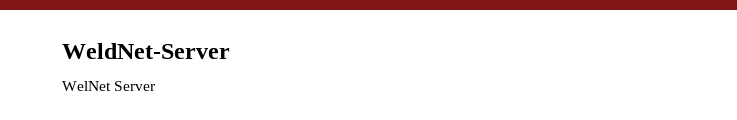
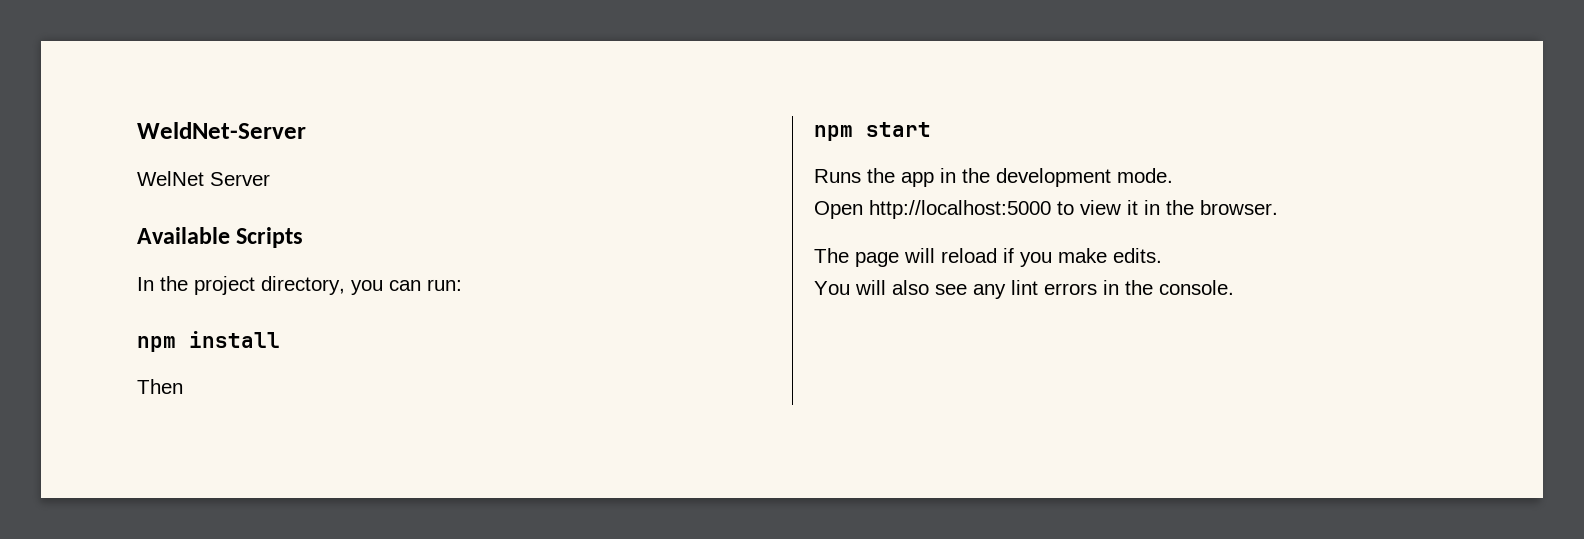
(157, 86) none -> [137,227,304,248] [137,276,462,295] [137,331,280,352] [137,379,183,394] [814,122,931,141] [814,168,1173,187] [814,200,1278,219] [814,248,1162,267] [814,280,1234,299] // Available Scripts // In the project directory, you can run: // npm install // Then // npm start // Runs the app in the development mode. // Open http://localhost:5000 to view it in the browser. // The page will reload if you make edits. // You will also see any lint errors in the console.

